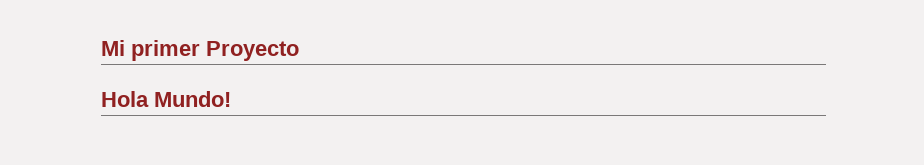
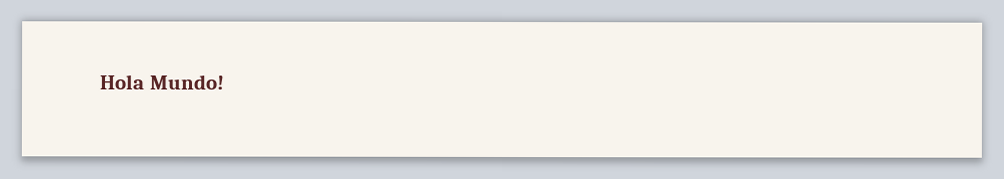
[101,40,299,61] Mi primer Proyecto // -> (99, 82) none

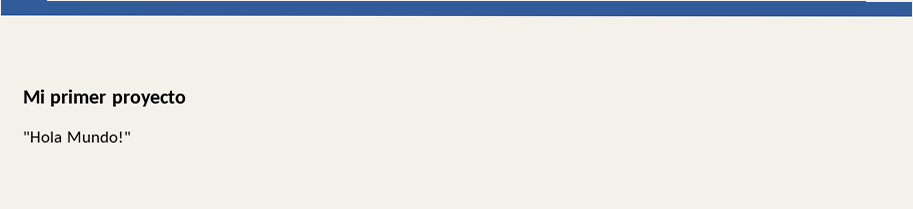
[99,74,225,90] Hola Mundo! -> [23,89,187,107] [22,131,131,143] Mi primer proyecto // "Hola Mundo!"

